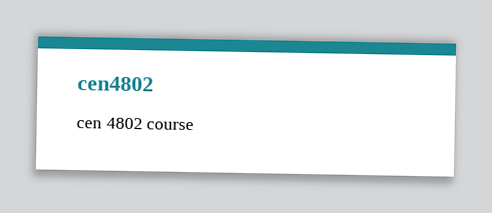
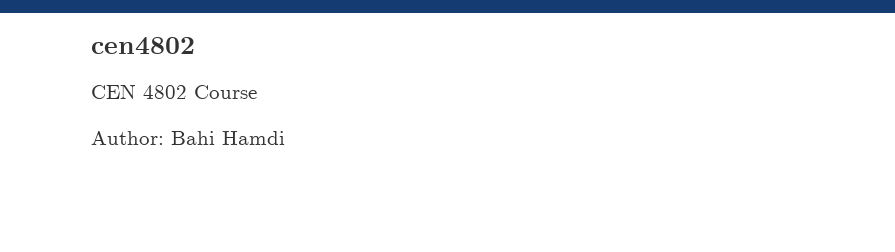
[76,117,195,131] cen 4802 course -> [91,84,257,99] [91,131,285,145] CEN 4802 Course // Author: Bahi Hamdi

